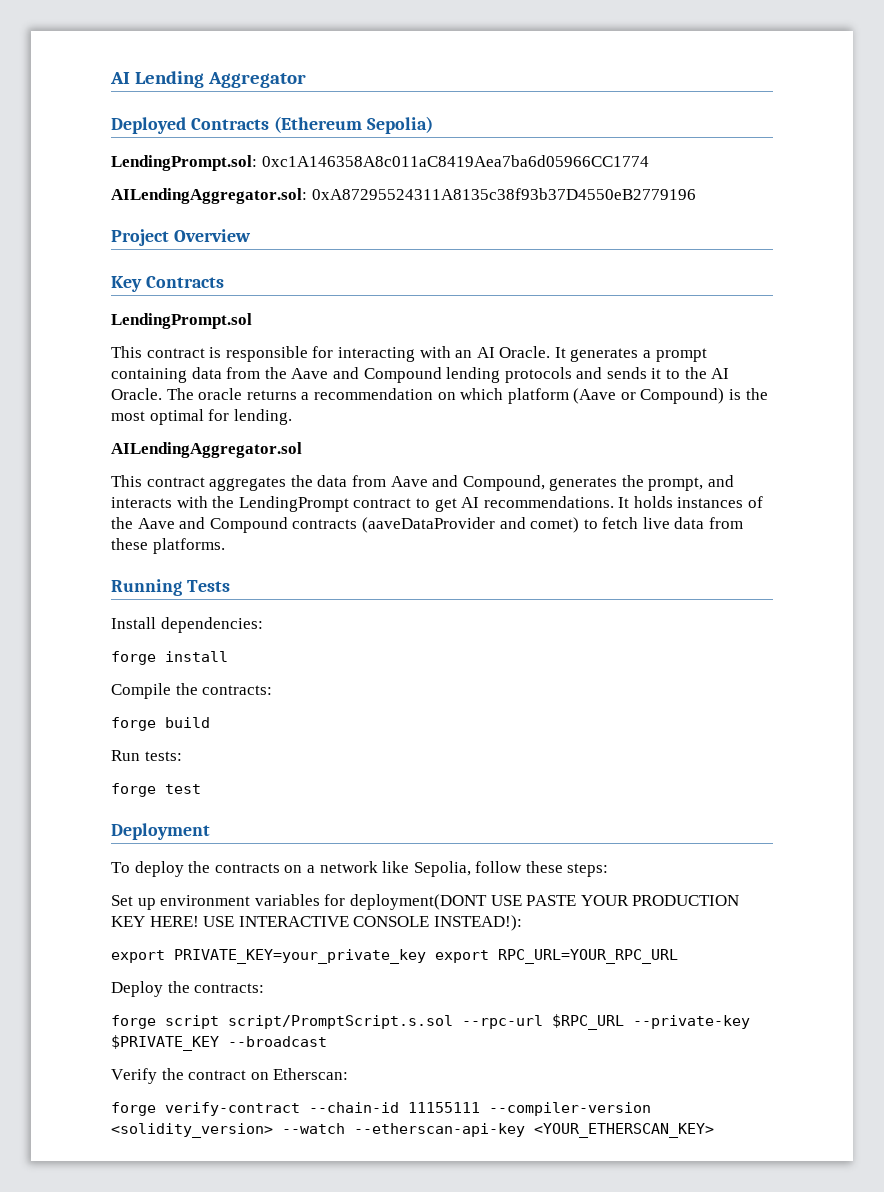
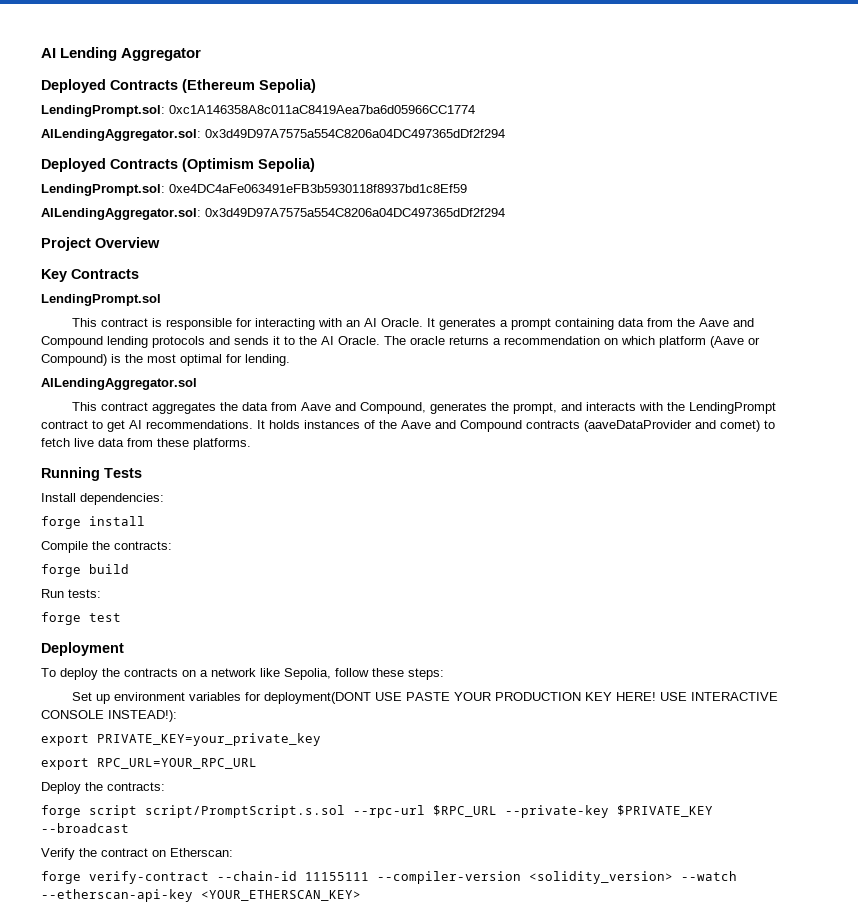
[311,188,696,200] 0xA87295524311A8135c38f93b37D4550eB2779196 -> [205,129,505,138] [41,158,315,172] [41,184,467,196] [41,208,505,220] 0x3d49D97A7575a554C8206a04DC497365dDf2f294 // Deployed Contracts (Optimism Sepolia) // LendingPrompt.sol: 0xe4DC4aFe063491eFB3b5930118f8937bd1c8Ef59 // AILendingAggregator.sol: 0x3d49D97A7575a554C8206a04DC497365dDf2f294
(426, 956) none -> (321, 739) //

